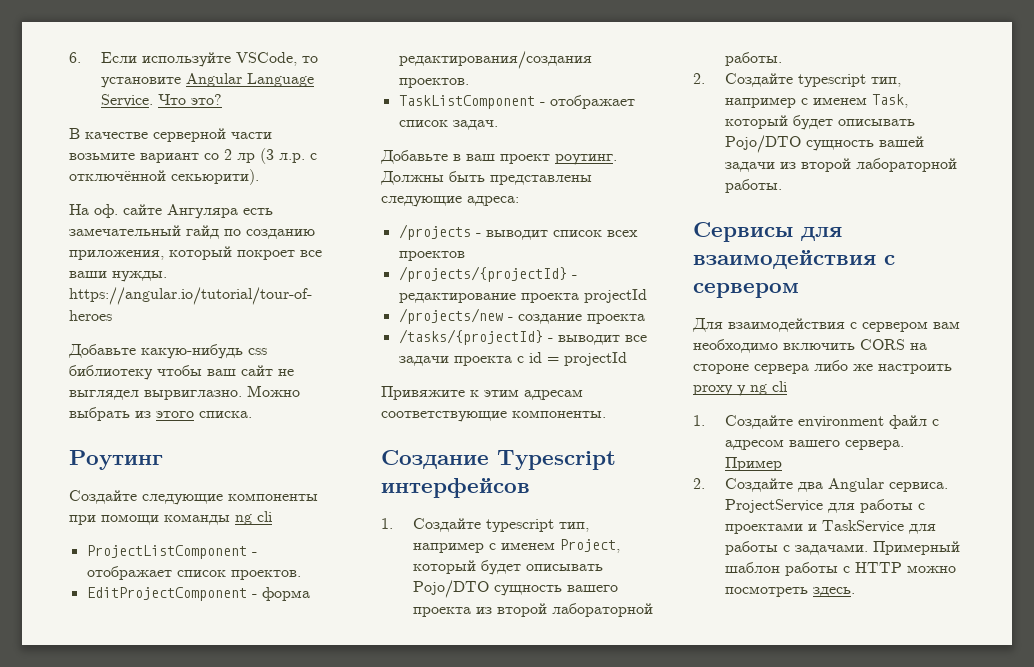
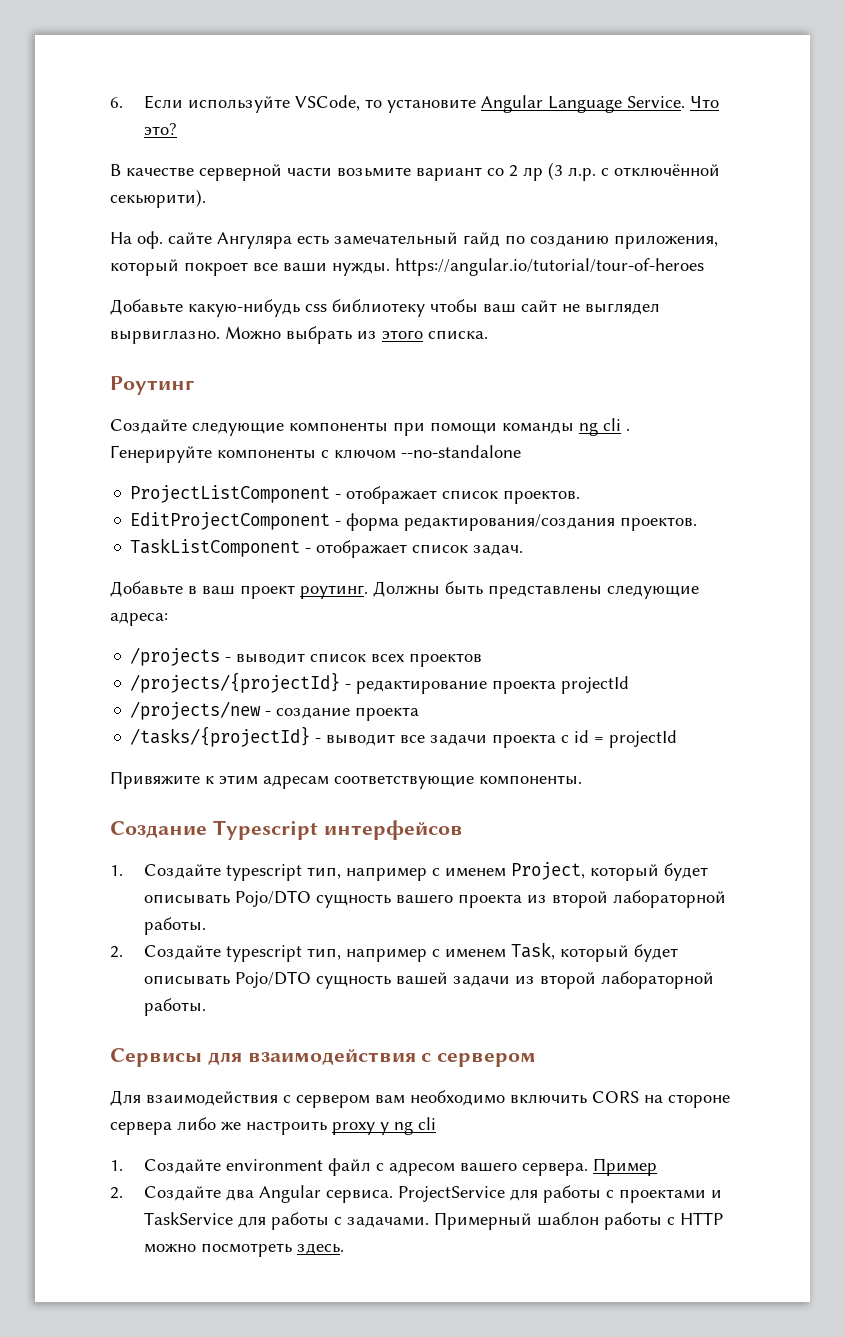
(272, 516) none -> [626,428,630,431] [110,445,521,463] . Генерируйте компоненты с ключом --no-standalone

